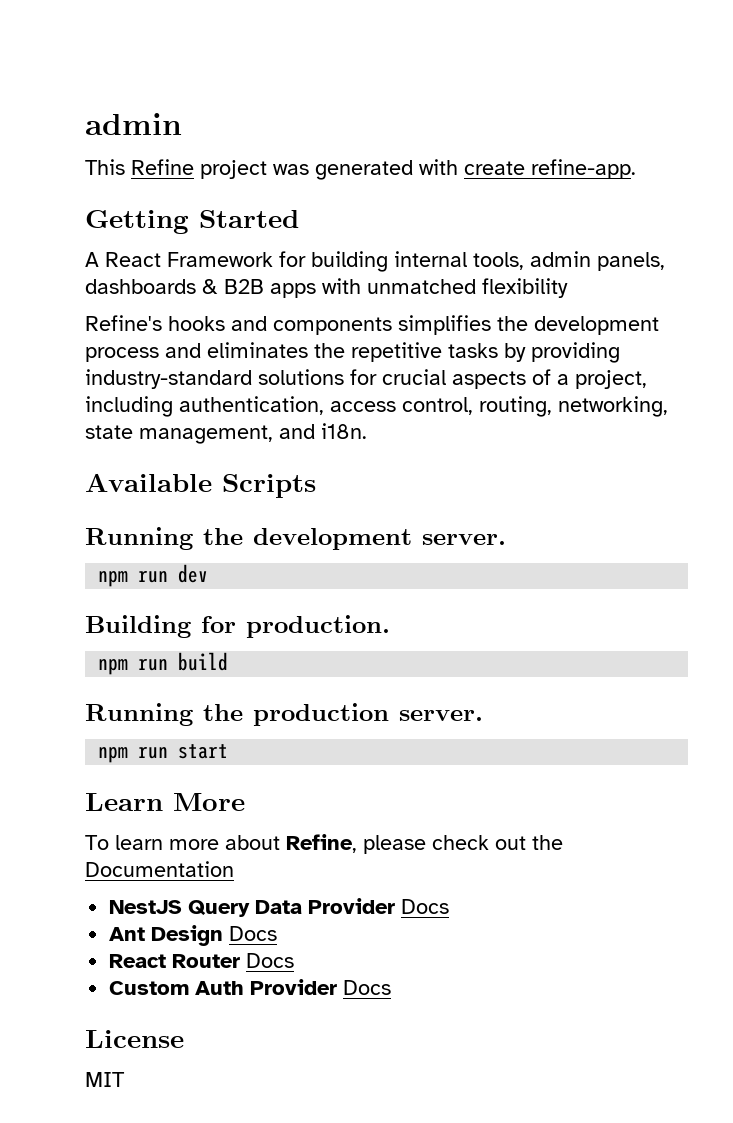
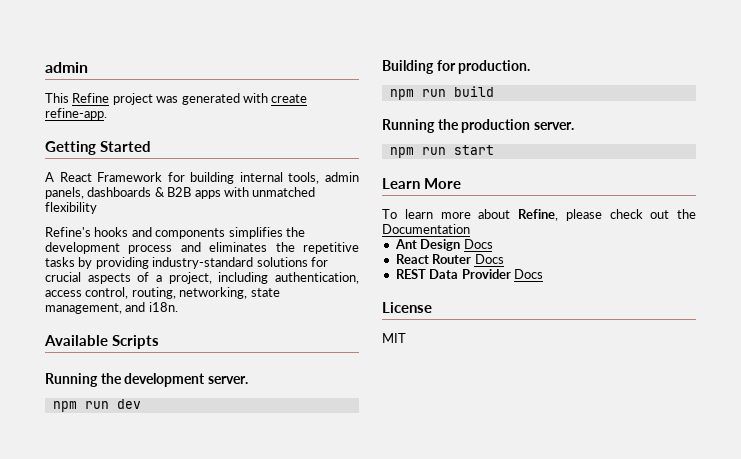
[109,898,450,917] // NestJS Query Data Provider Docs -> (470, 229) none
[109,981,245,995] Custom Auth -> [395,269,459,279] REST Data

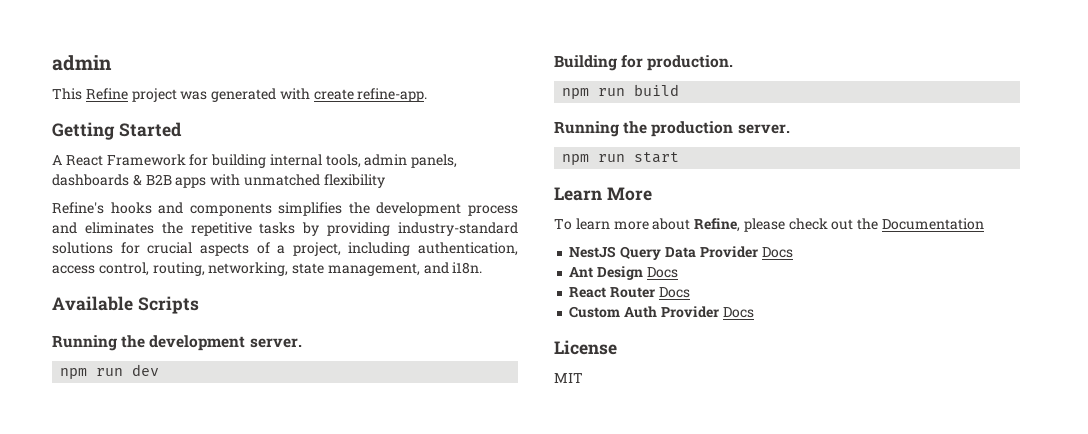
(470, 229) none -> [569,246,793,260] // NestJS Query Data Provider Docs
[395,269,459,279] REST Data -> [569,306,658,318] Custom Auth

